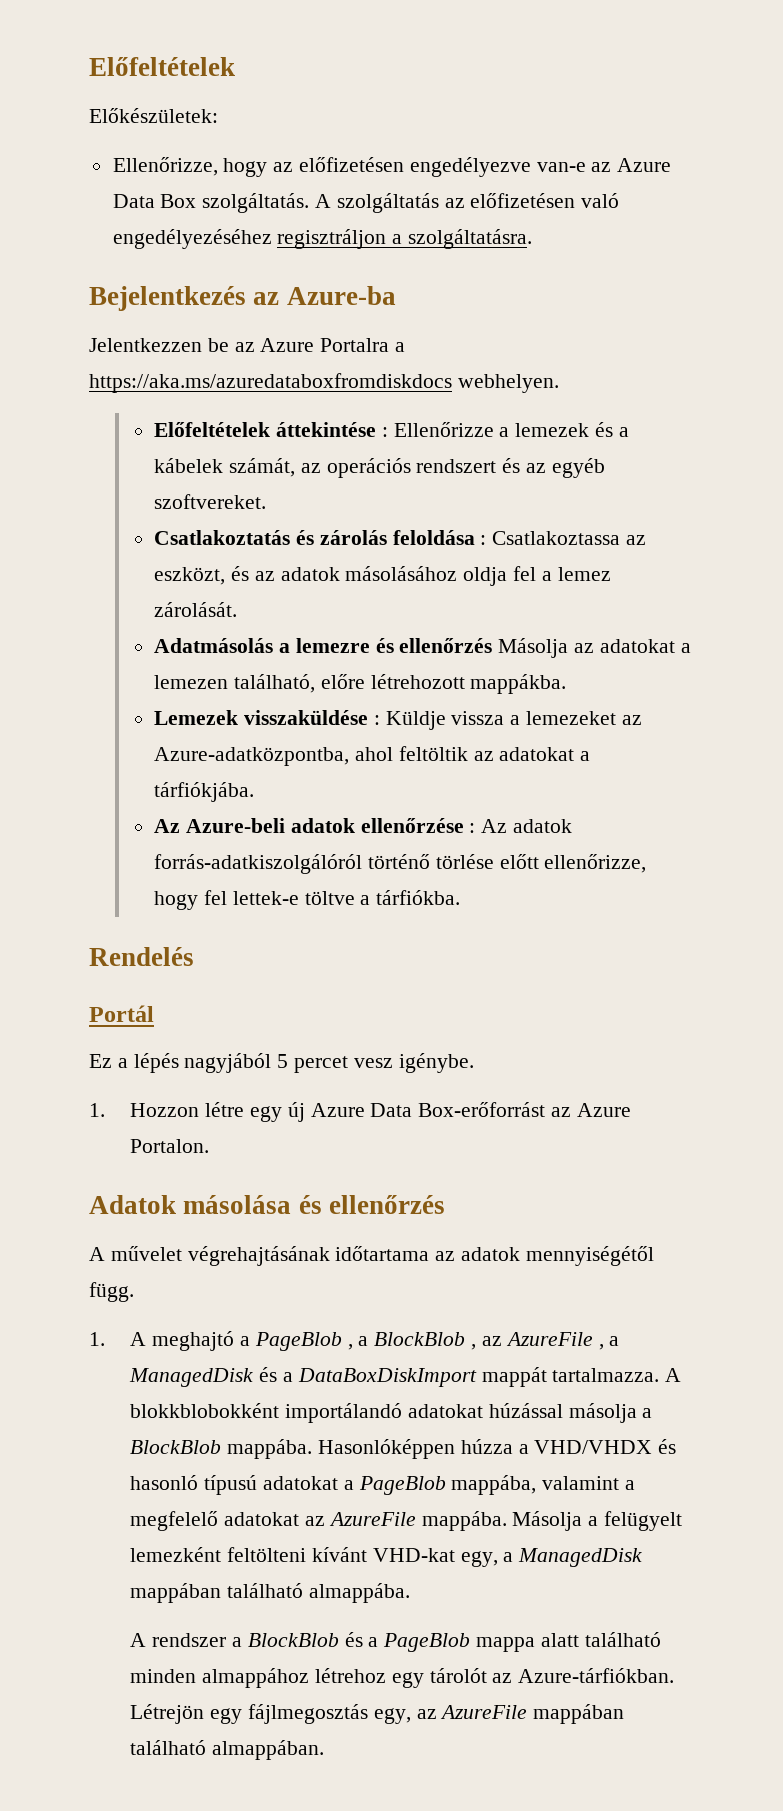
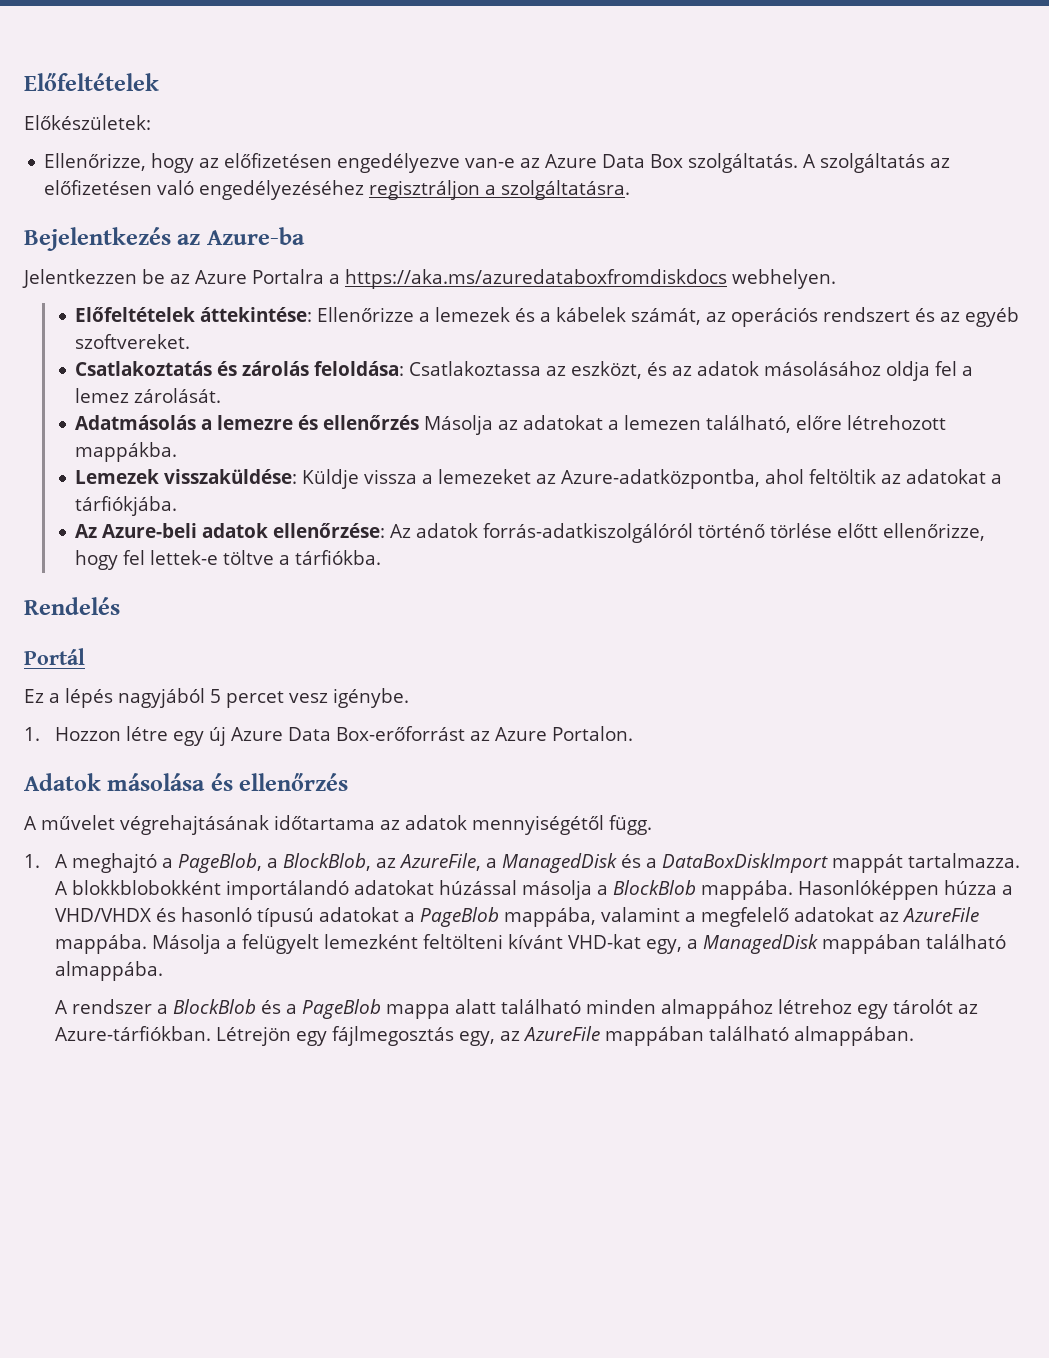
[275,422,388,437] áttekintése : -> [200,307,313,322] áttekintése:
[392,530,487,545] feloldása : -> [314,361,405,376] feloldása:
[243,710,380,725] visszaküldése : -> [164,469,298,484] visszaküldése:
[360,818,476,833] ellenőrzése : -> [273,523,386,538] ellenőrzése:
[254,1332,604,1351] PageBlob , a BlockBlob , az AzureFile , -> [177,853,481,873] PageBlob, a BlockBlob, az AzureFile,

